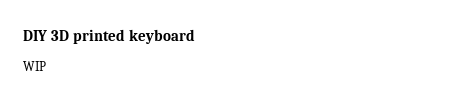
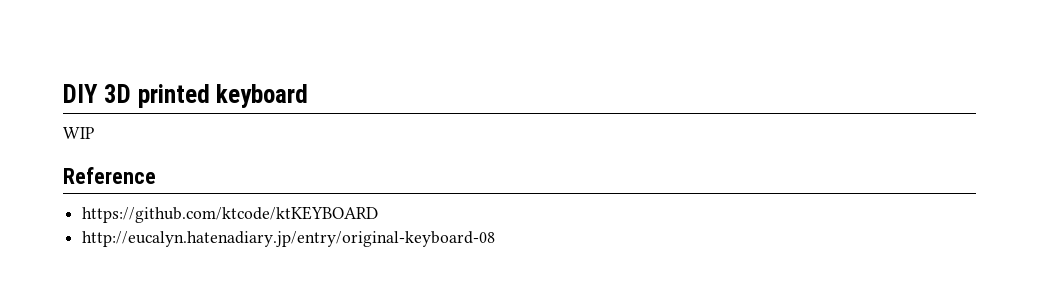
(46, 66) none -> [63,167,156,184] [82,206,379,223] [82,231,496,247] // Reference // https://github.com/ktcode/ktKEYBOARD // http://eucalyn.hatenadiary.jp/entry/original-keyboard-08

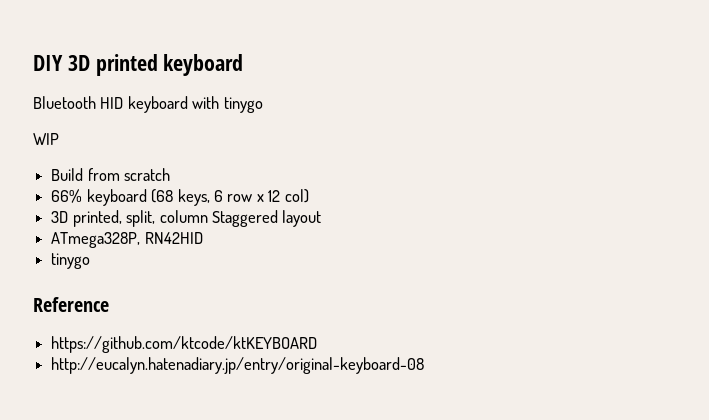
[63,127,94,139] WIP -> [33,96,263,113] [33,133,59,145] [51,168,171,181] [51,189,309,206] [51,210,322,227] [51,232,203,248] [51,253,91,269] Bluetooth HID keyboard with tinygo // WIP // Build from scratch // 66% keyboard (68 keys, 6 row x 12 col) // 3D printed, split, column Staggered layout // ATmega328P, RN42HID // tinygo

